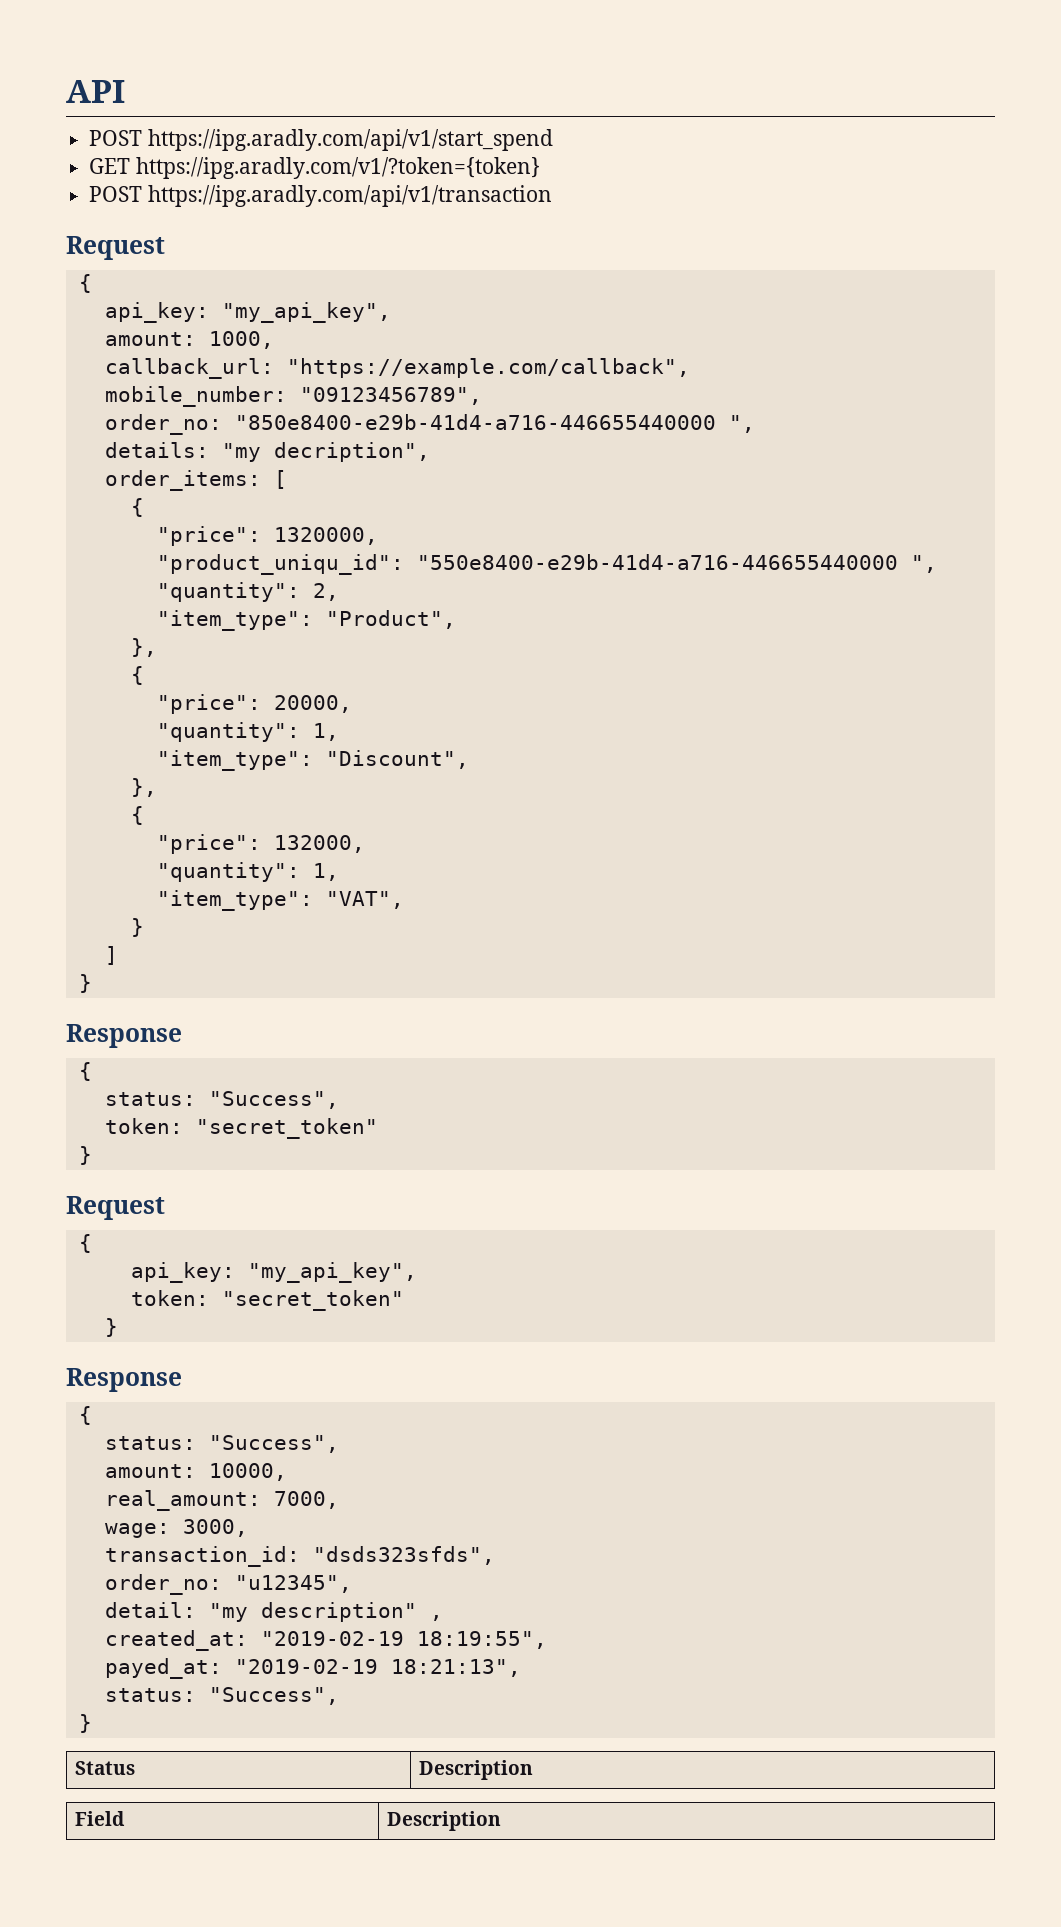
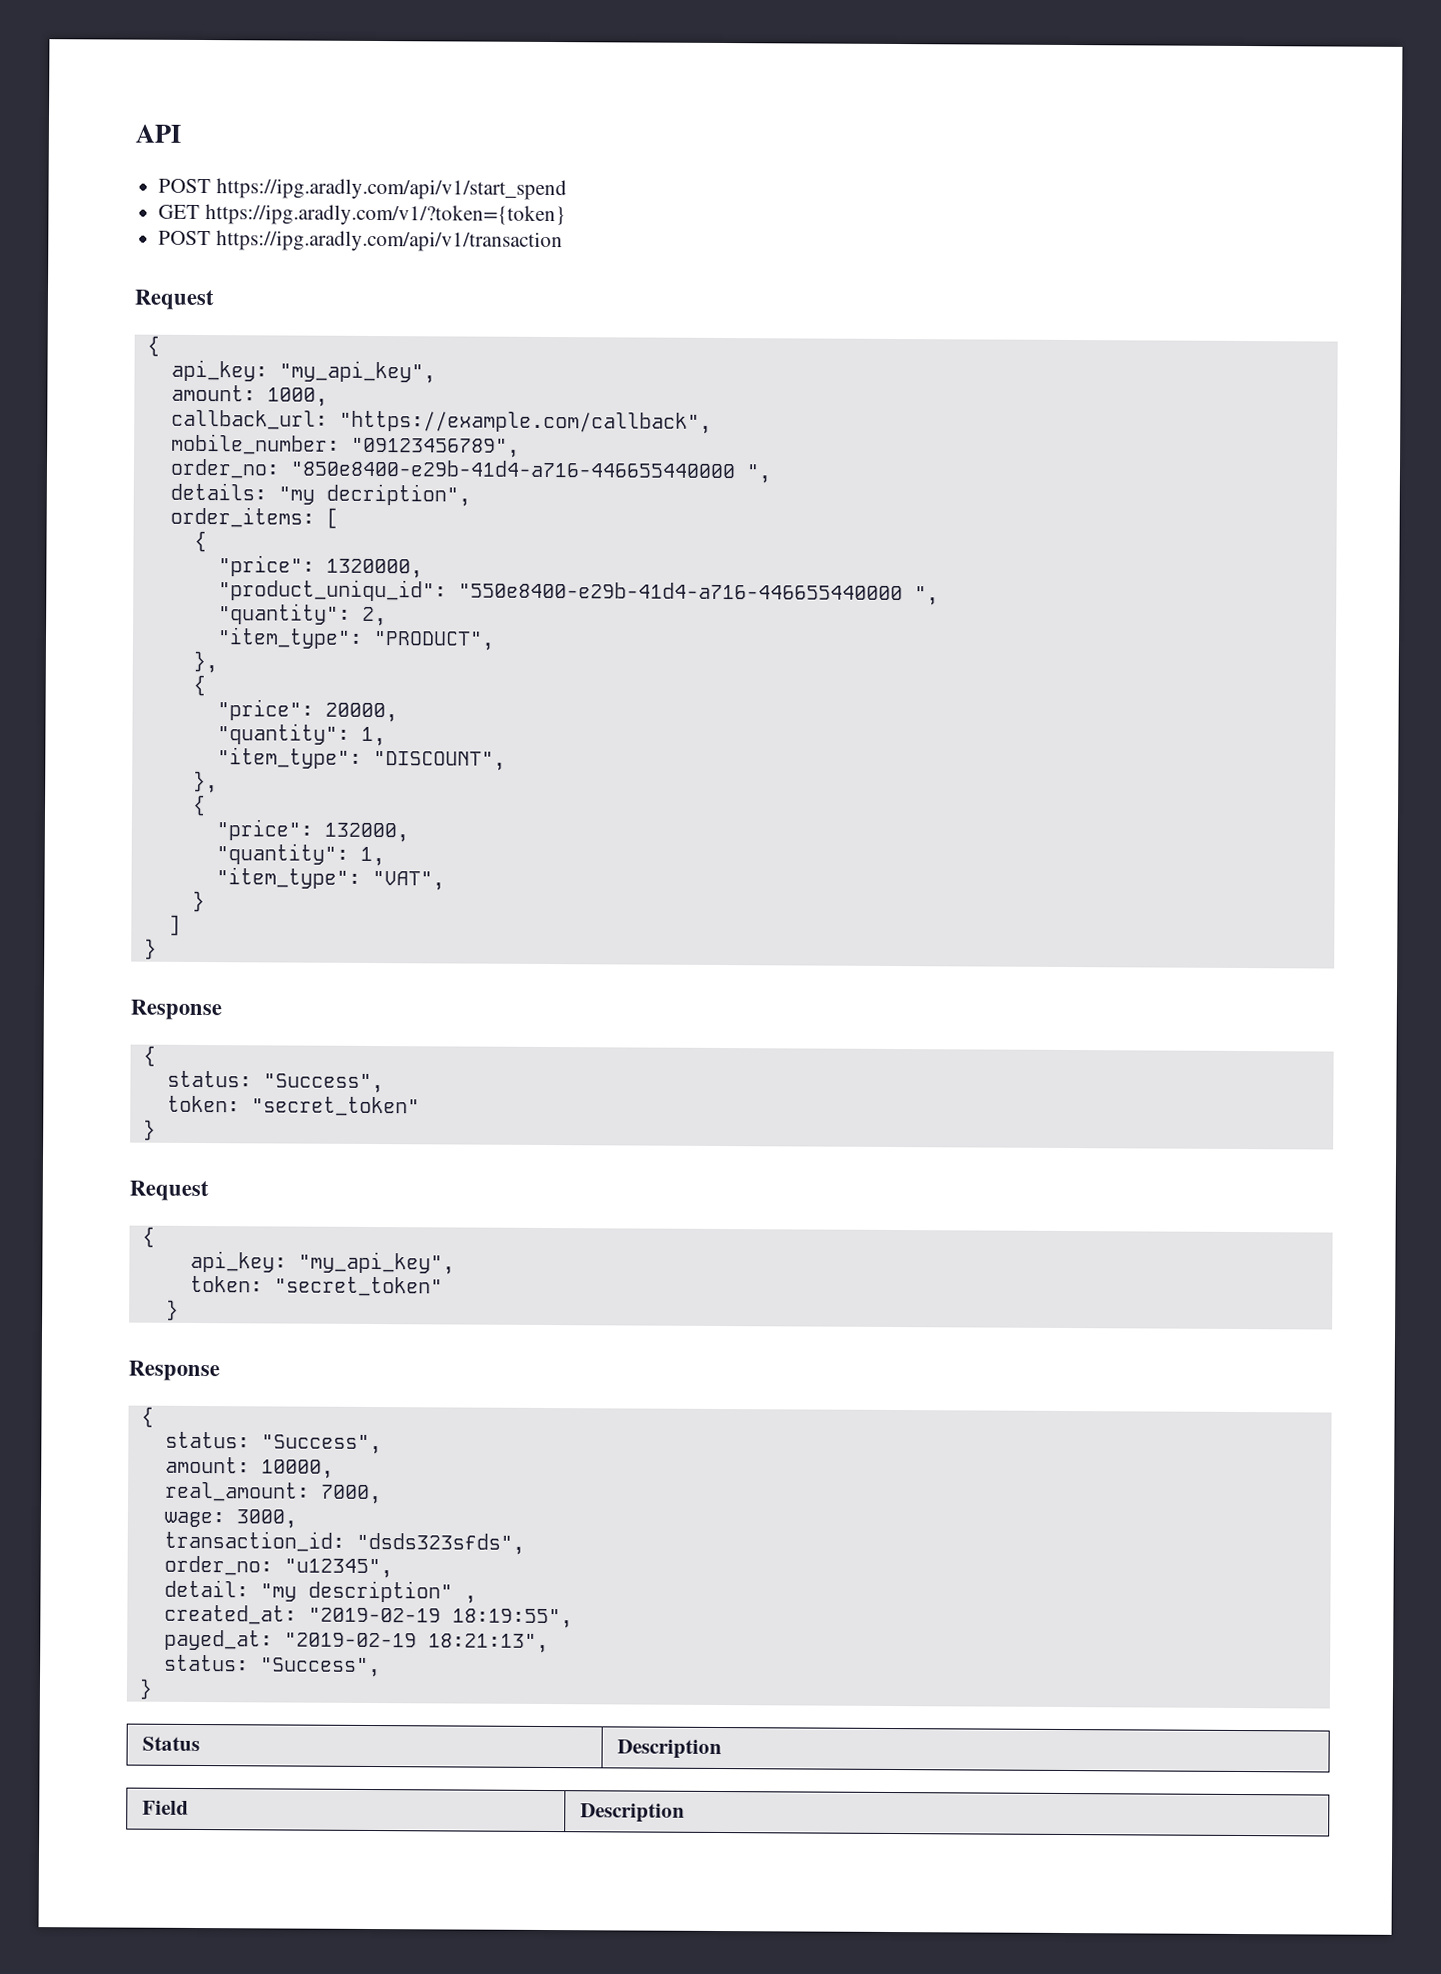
[325,610,456,629] "Product", -> [372,630,495,651] "PRODUCT",
[325,750,469,769] "Discount", -> [372,750,506,771] "DISCOUNT",

